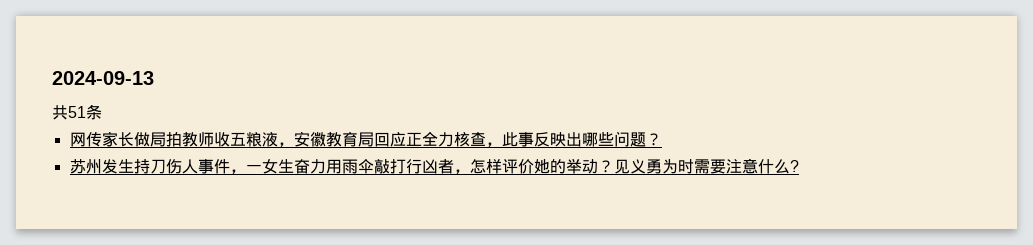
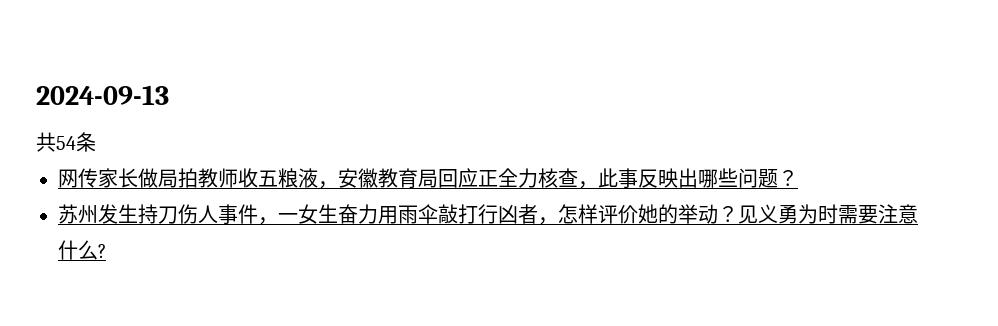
[68,106,86,118] 51 -> [56,136,76,150] 54

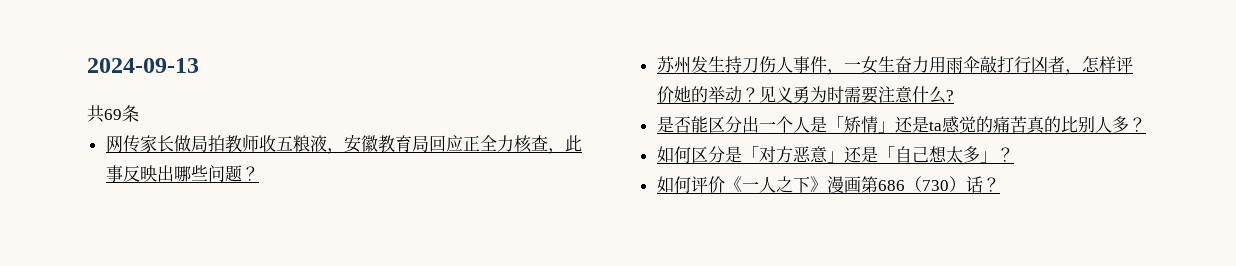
[56,136,76,150] 54 -> [104,109,122,120] 69
(106, 251) none -> [656,116,1146,134] [656,146,1014,163] [656,176,1000,193] // 是否能区分出一个人是「矫情」还是ta感觉的痛苦真的比别人多？ // 如何区分是「对方恶意」还是「自己想太多」？ // 如何评价《一人之下》漫画第686（730）话？

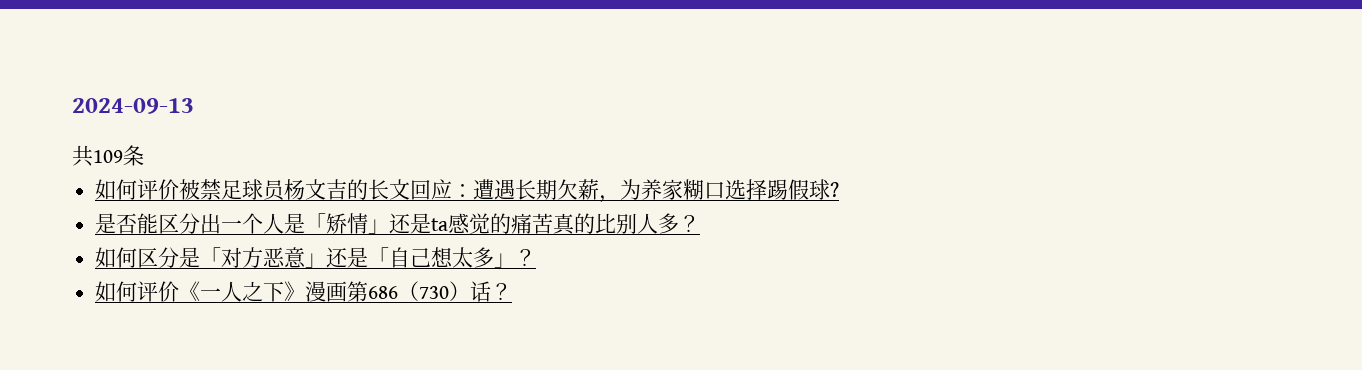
[104,109,122,120] 69 -> [93,150,123,163] 109
[105,134,582,154] [105,165,259,182] [656,56,1133,75] [656,86,946,104] 网传家长做局拍教师收五粮液，安徽教育局回应正全力核查，此事反映出哪些问题？ // 苏州发生持刀伤人事件，一女生奋力用雨伞敲打行凶者，怎样评价她的举动？见义勇为时需要注意什么 -> [95,179,831,203] 如何评价被禁足球员杨文吉的长文回应：遭遇长期欠薪，为养家糊口选择踢假球

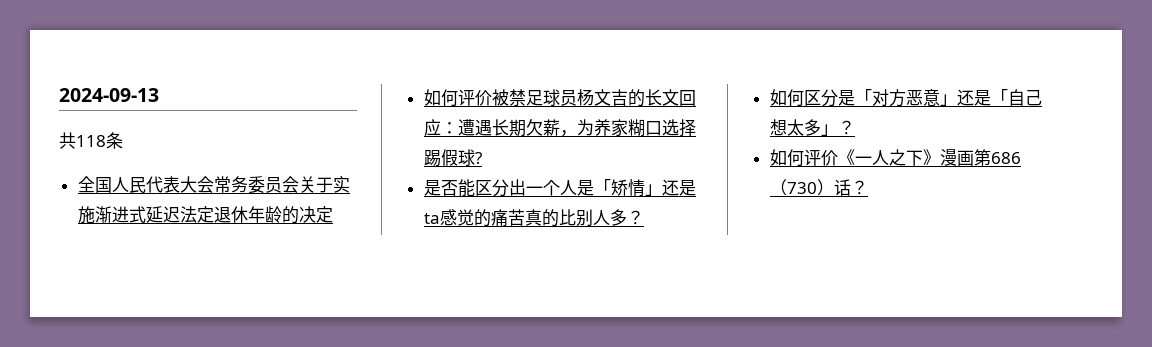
[93,150,123,163] 109 -> [76,135,106,147] 118
(144, 155) none -> [77,176,350,194] [77,206,333,224] // 全国人民代表大会常务委员会关于实施渐进式延迟法定退休年龄的决定

